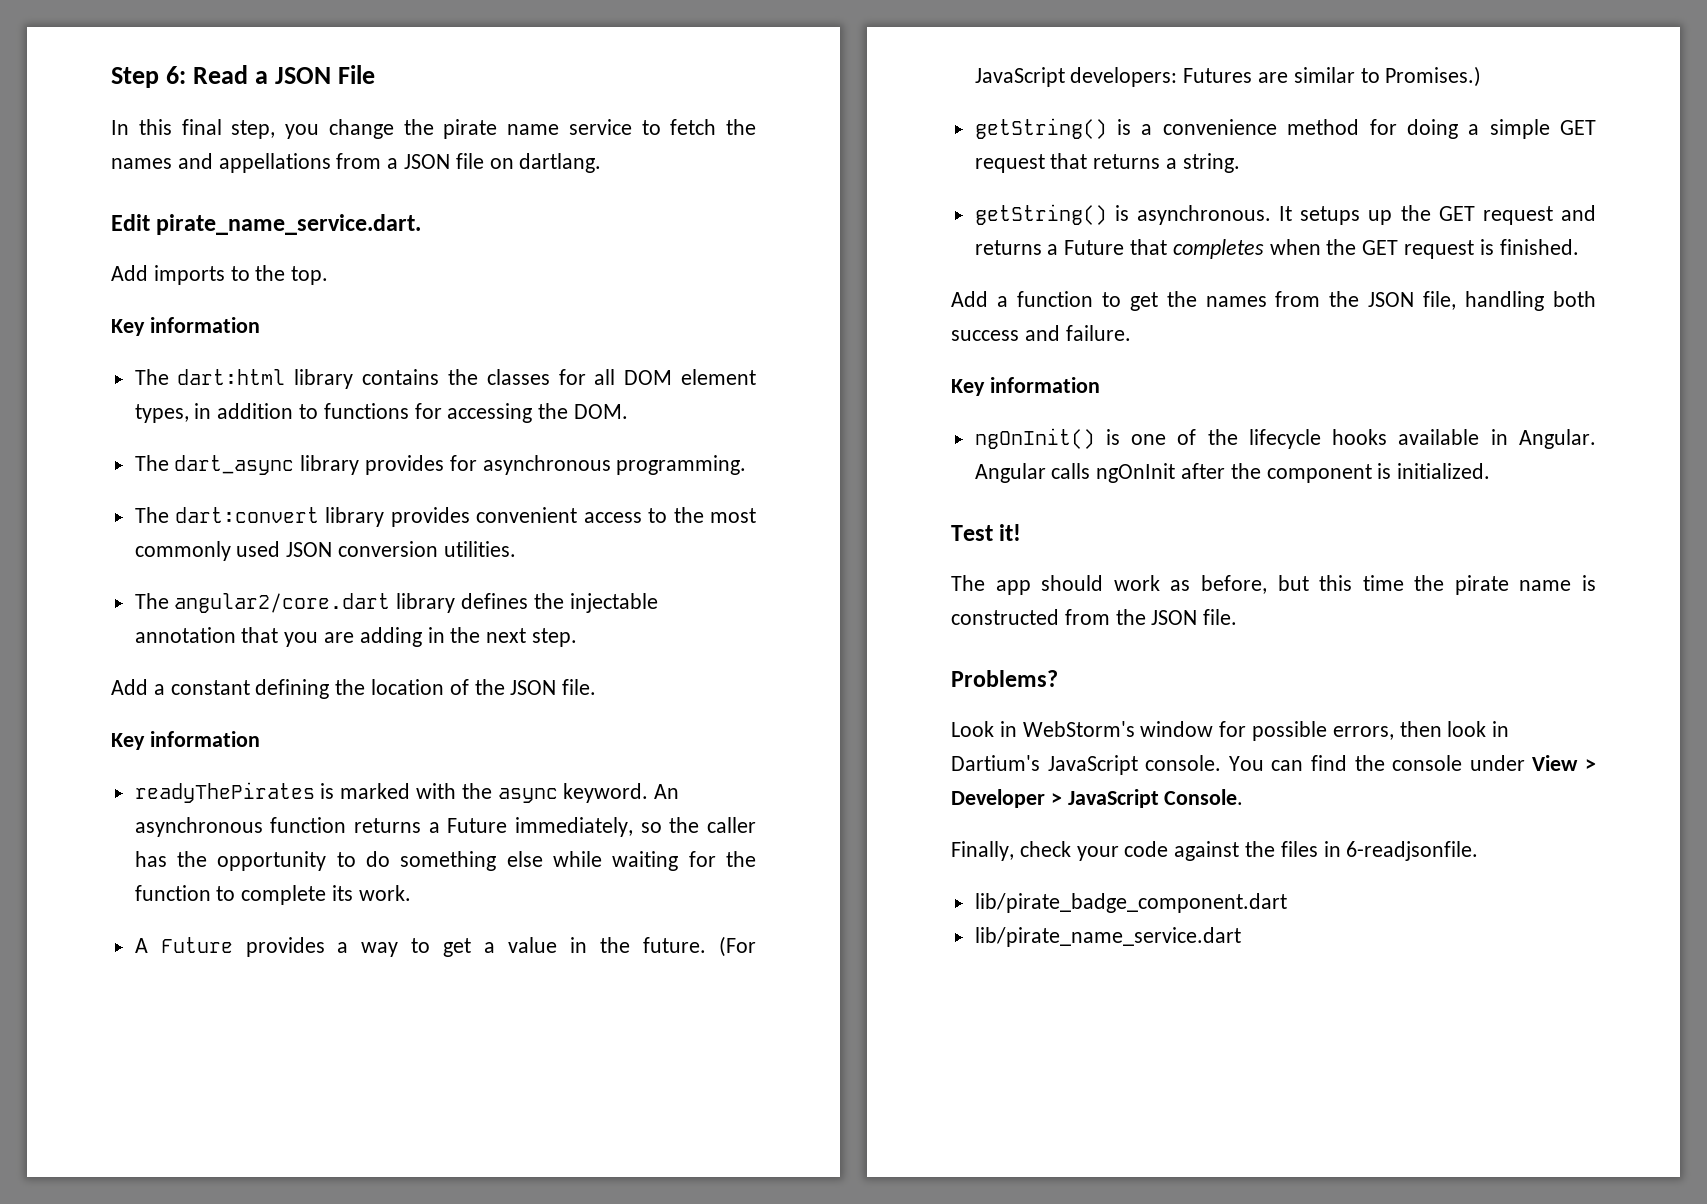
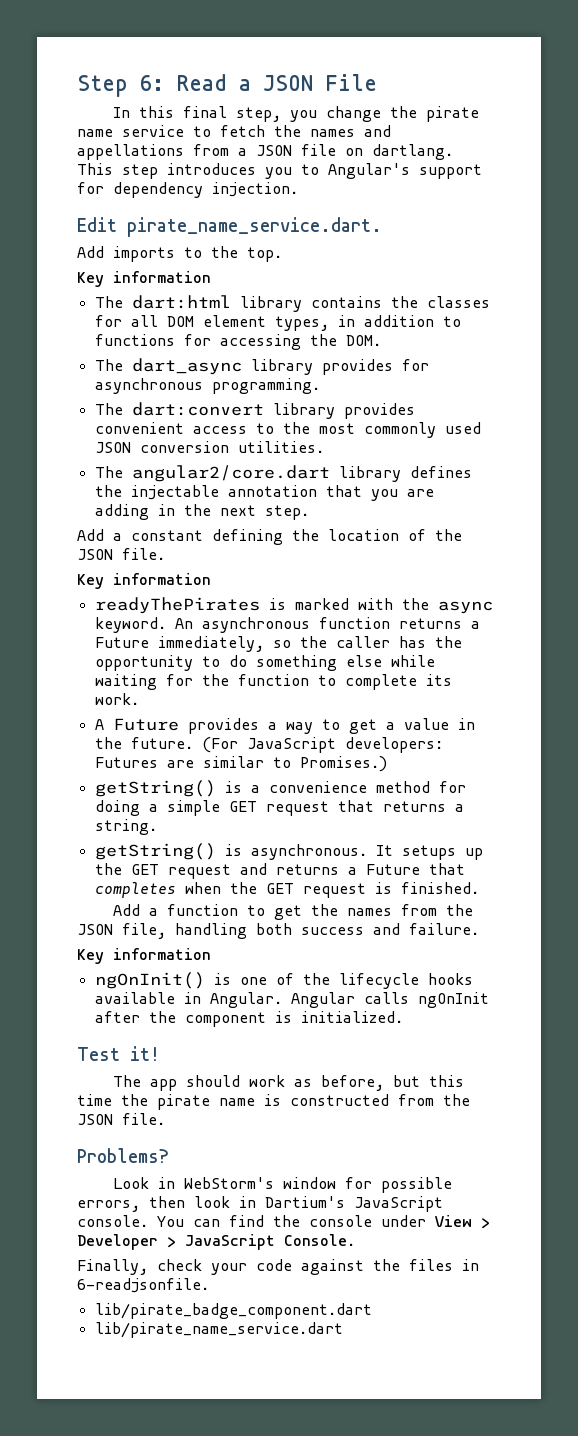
(602, 163) none -> [77,163,482,179] [77,182,298,198] This step introduces you to Angular's support for dependency injection.

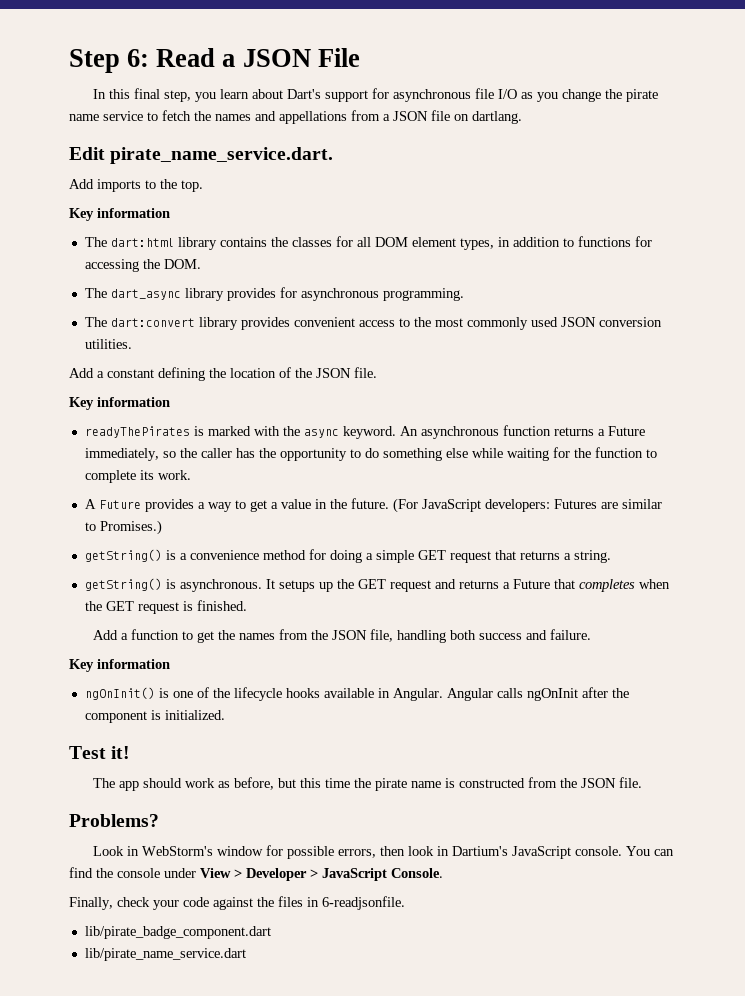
(317, 116) none -> [219,88,558,102] learn about Dart's support for asynchronous file I/O as you
[77,163,482,179] [77,182,298,198] This step introduces you to Angular's support for dependency injection. -> (522, 117) none
[94,465,472,482] [94,485,434,501] [94,504,309,520] // The angular2/core.dart library defines the injectable annotation that you are adding in the next step. -> (132, 344) none

